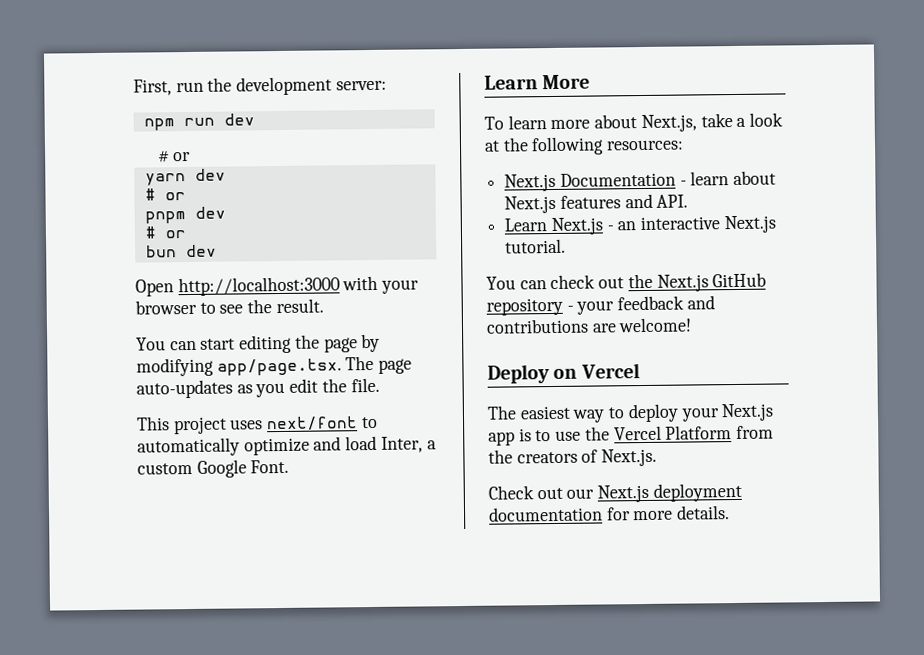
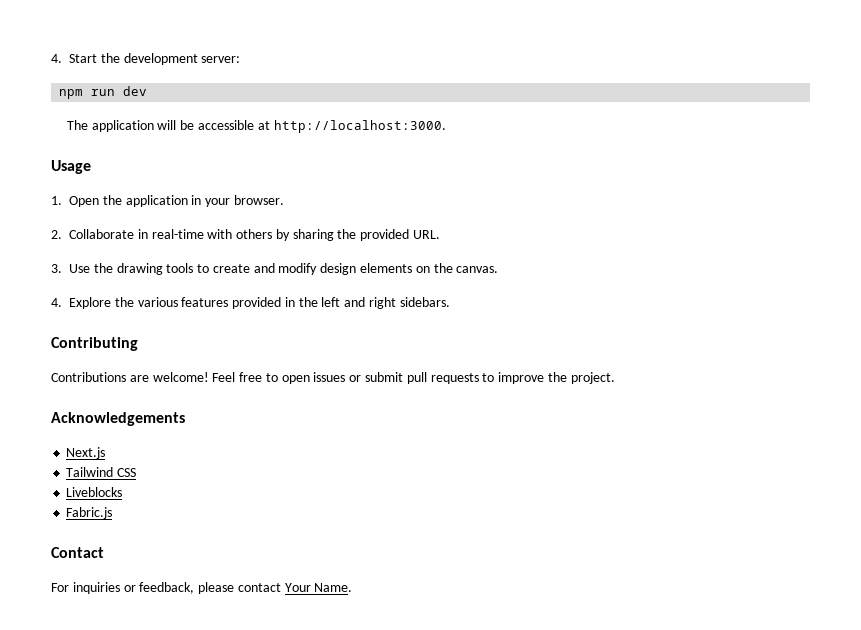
[133,79,204,96] First, run -> [51,54,97,63] 4. Start
[157,150,192,163] [144,168,226,186] [144,188,186,201] [144,206,226,224] [144,226,186,239] [145,244,217,258] [135,275,420,297] [135,298,324,315] [136,333,381,354] [136,355,413,377] [136,377,380,399] [136,416,378,435] [137,435,437,457] [137,459,290,478] [484,74,591,90] [484,112,784,133] [484,136,685,156] [504,170,777,192] [504,193,689,214] [504,215,776,236] [505,238,567,254] [486,272,767,292] [486,295,715,316] [486,317,693,334] [487,363,640,384] [487,403,775,423] [488,425,775,446] [488,448,658,467] [488,482,742,503] [488,505,731,522] # or // yarn dev // # or // pnpm dev // # or // bun dev // Open http://localhost:3000 with your browser to see the result. // You can start editing the page by modifying app/page.tsx. The page auto-updates as you edit the file. // This project uses next/font to automatically optimize and load Inter, a custom Google Font. // Learn More // To learn more about Next.js, take a look at the following resources: // Next.js Documentation - learn about Next.js features and API. // Learn Next.js - an interactive Next.js tutorial. // You can check out the Next.js GitHub repository - your feedback and contributions are welcome! // Deploy on Vercel // The easiest way to deploy your Next.js app is to use the Vercel Platform from the creators of Next.js. // Check out our Next.js deployment documentation for more details. -> [66,120,446,133] [51,160,91,174] [51,195,284,207] [51,229,441,241] [51,263,499,275] [51,297,450,309] [51,337,138,351] [51,372,615,384] [51,412,185,426] [66,447,106,459] [66,467,137,477] [66,487,123,497] [66,507,113,519] [51,547,104,558] [51,582,353,594] The application will be accessible at http://localhost:3000. // Usage // 1. Open the application in your browser. // 2. Collaborate in real-time with others by sharing the provided URL. // 3. Use the drawing tools to create and modify design elements on the canvas. // 4. Explore the various features provided in the left and right sidebars. // Contributing // Contributions are welcome! Feel free to open issues or submit pull requests to improve the project. // Acknowledgements // Next.js // Tailwind CSS // Liveblocks // Fabric.js // Contact // For inquiries or feedback, please contact Your Name.

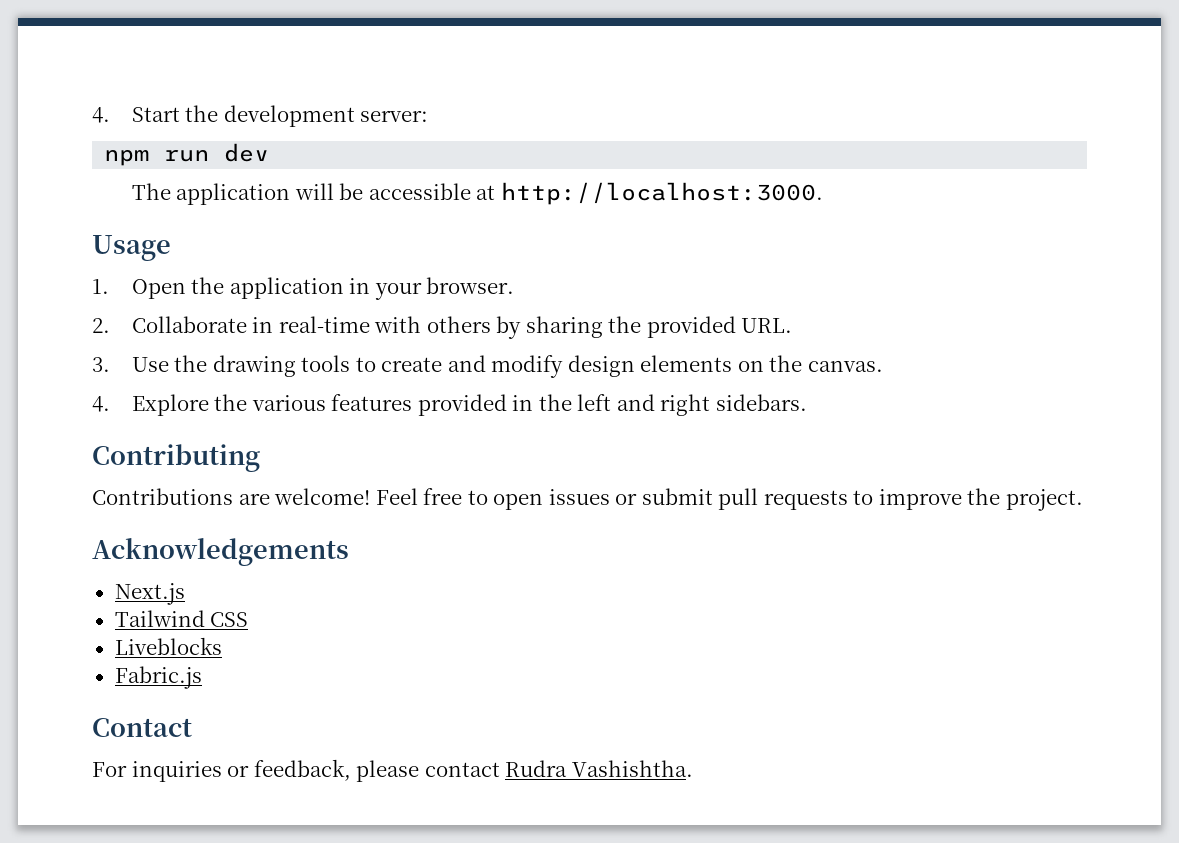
[284,583,353,592] Your Name. -> [505,760,693,777] Rudra Vashishtha.

